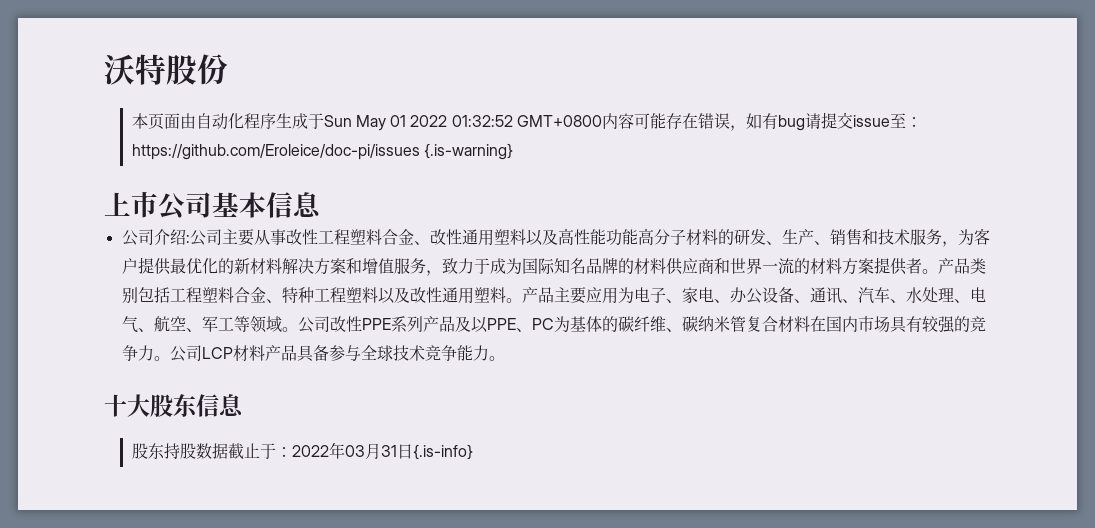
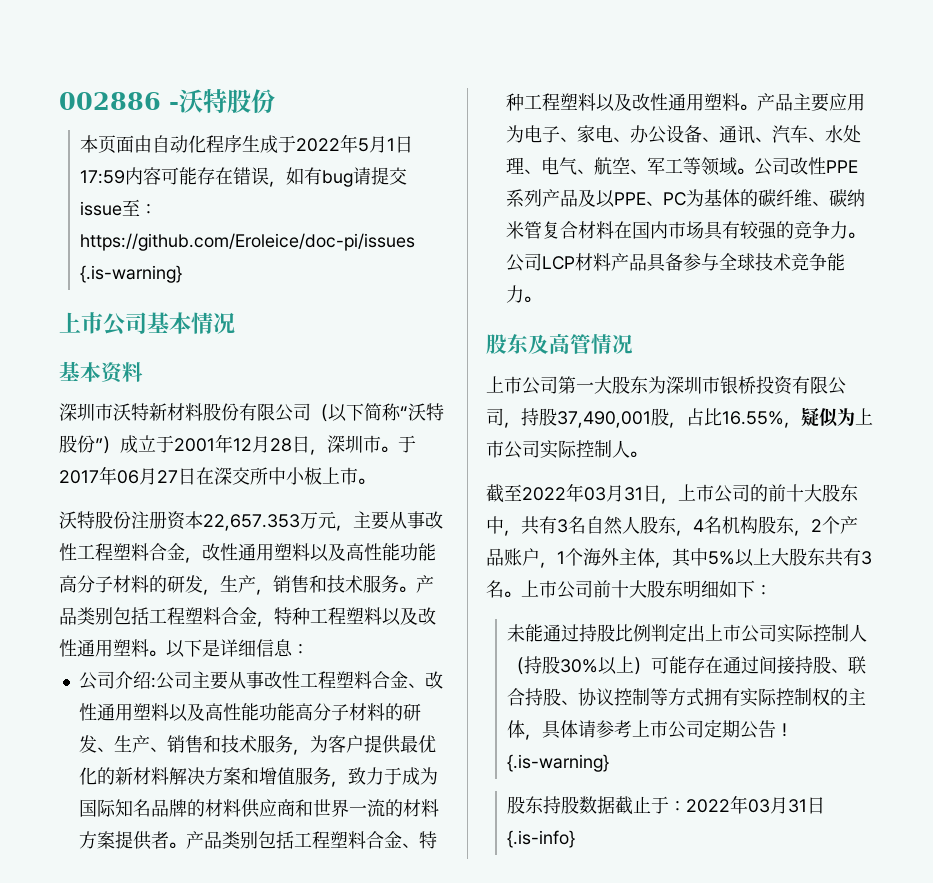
(104, 69) none -> [59,92,179,110] 002886 -
[323,115,603,131] Sun May 01 2022 01:32:52 GMT+0800 -> [296,134,414,153] [80,170,126,184] 2022年5月1日17:59
[266,192,322,218] 信息 -> [191,312,235,334] [59,361,143,384] [59,403,444,422] [59,434,416,455] [59,466,375,485] [59,511,443,531] [59,543,436,563] [59,575,434,595] [59,607,436,627] [59,639,309,658] 情况 // 基本资料 // 深圳市沃特新材料股份有限公司（以下简称“沃特股份”）成立于2001年12月28日，深圳市。于2017年06月27日在深交所中小板上市。 // 沃特股份注册资本22,657.353万元，主要从事改性工程塑料合金，改性通用塑料以及高性能功能高分子材料的研发，生产，销售和技术服务。产品类别包括工程塑料合金，特种工程塑料以及改性通用塑料。以下是详细信息：
[104,394,244,417] 十大股东信息 -> [486,334,633,354] [486,376,846,395] [486,407,873,428] [486,440,647,459] [486,483,858,504] [486,516,858,536] [486,548,872,568] [486,580,772,599] [507,623,868,643] [507,656,867,675] [507,688,867,707] [507,719,794,740] [507,754,610,772] 股东及高管情况 // 上市公司第一大股东为深圳市银桥投资有限公司，持股37,490,001股，占比16.55%，疑似为上市公司实际控制人。 // 截至2022年03月31日，上市公司的前十大股东中，共有3名自然人股东，4名机构股东，2个产品账户，1个海外主体，其中5%以上大股东共有3名。上市公司前十大股东明细如下： // 未能通过持股比例判定出上市公司实际控制人（持股30%以上）可能存在通过间接持股、联合持股、协议控制等方式拥有实际控制权的主体，具体请参考上市公司定期公告！{.is-warning}

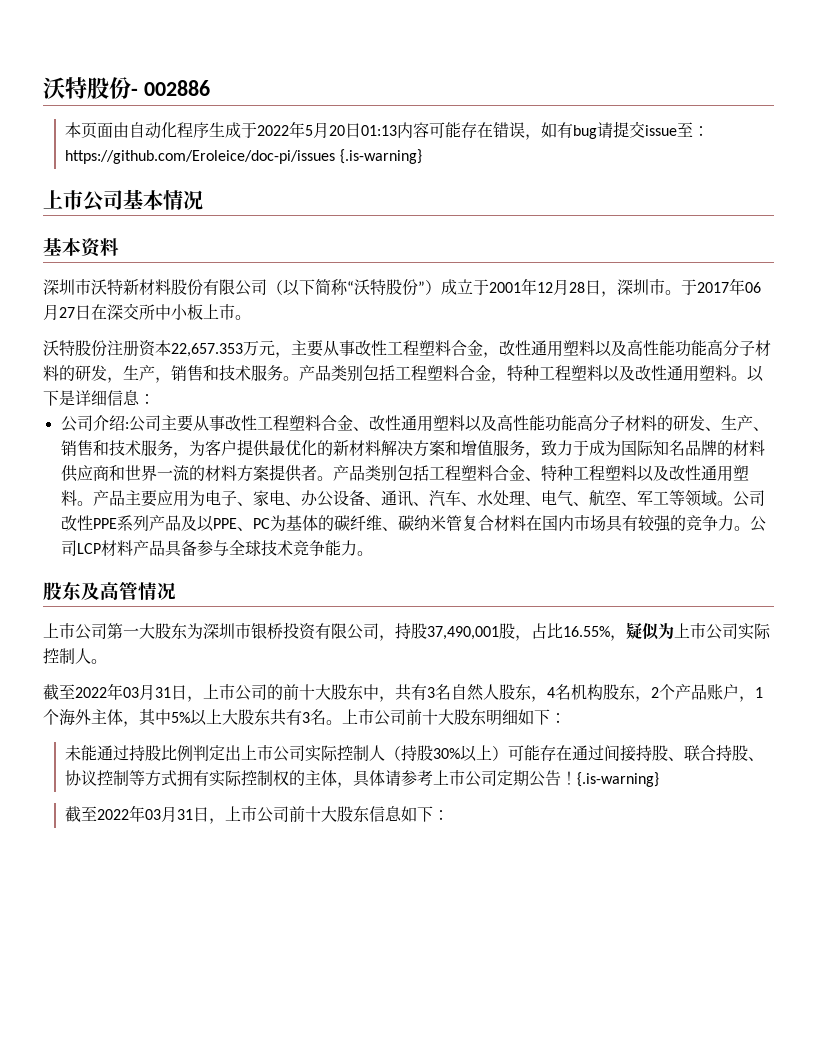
[59,89,275,114] 002886 -沃特股份 -> [43,77,210,99] 沃特股份- 002886
[387,136,414,153] [80,170,126,184] 1日17:59 -> [329,123,398,138] 20日01:13
[507,795,826,815] [507,830,576,848] 股东持股数据截止于：2022年03月31日{.is-info} -> [65,805,450,824] 截至2022年03月31日，上市公司前十大股东信息如下：

